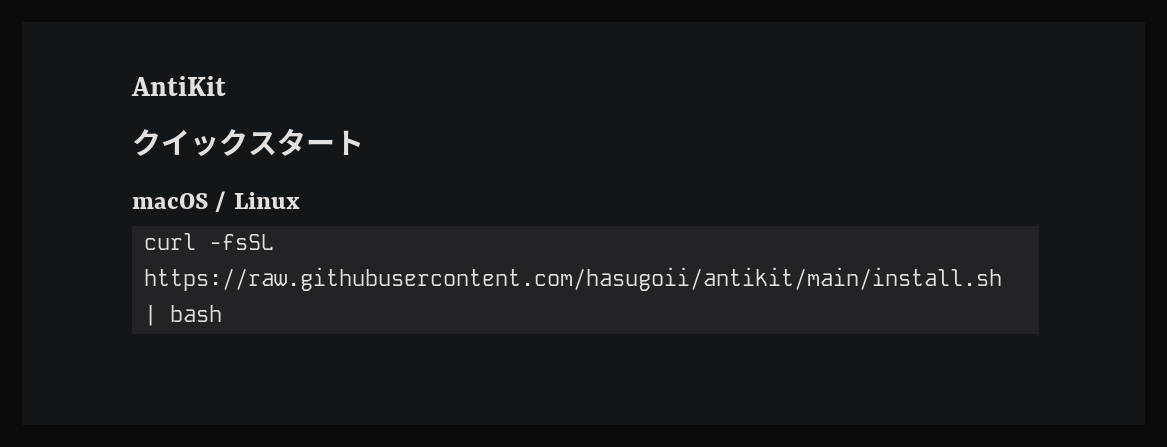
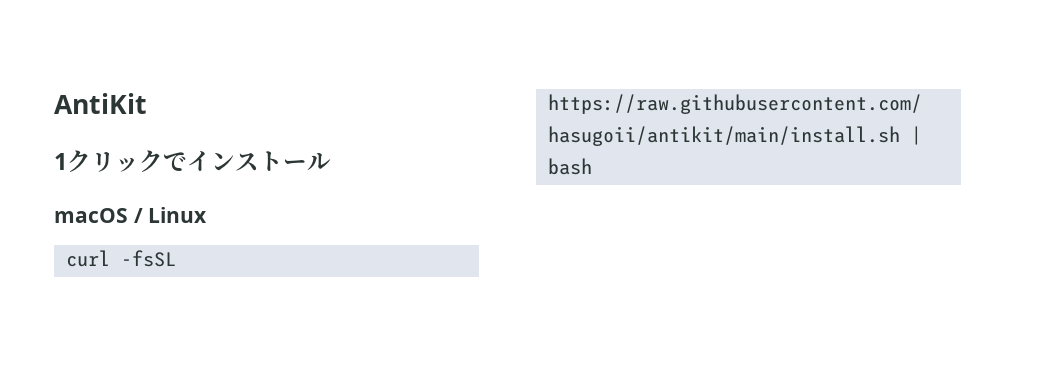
[132,128,364,156] クイックスタート -> [54,150,331,173] 1クリックでインストール

